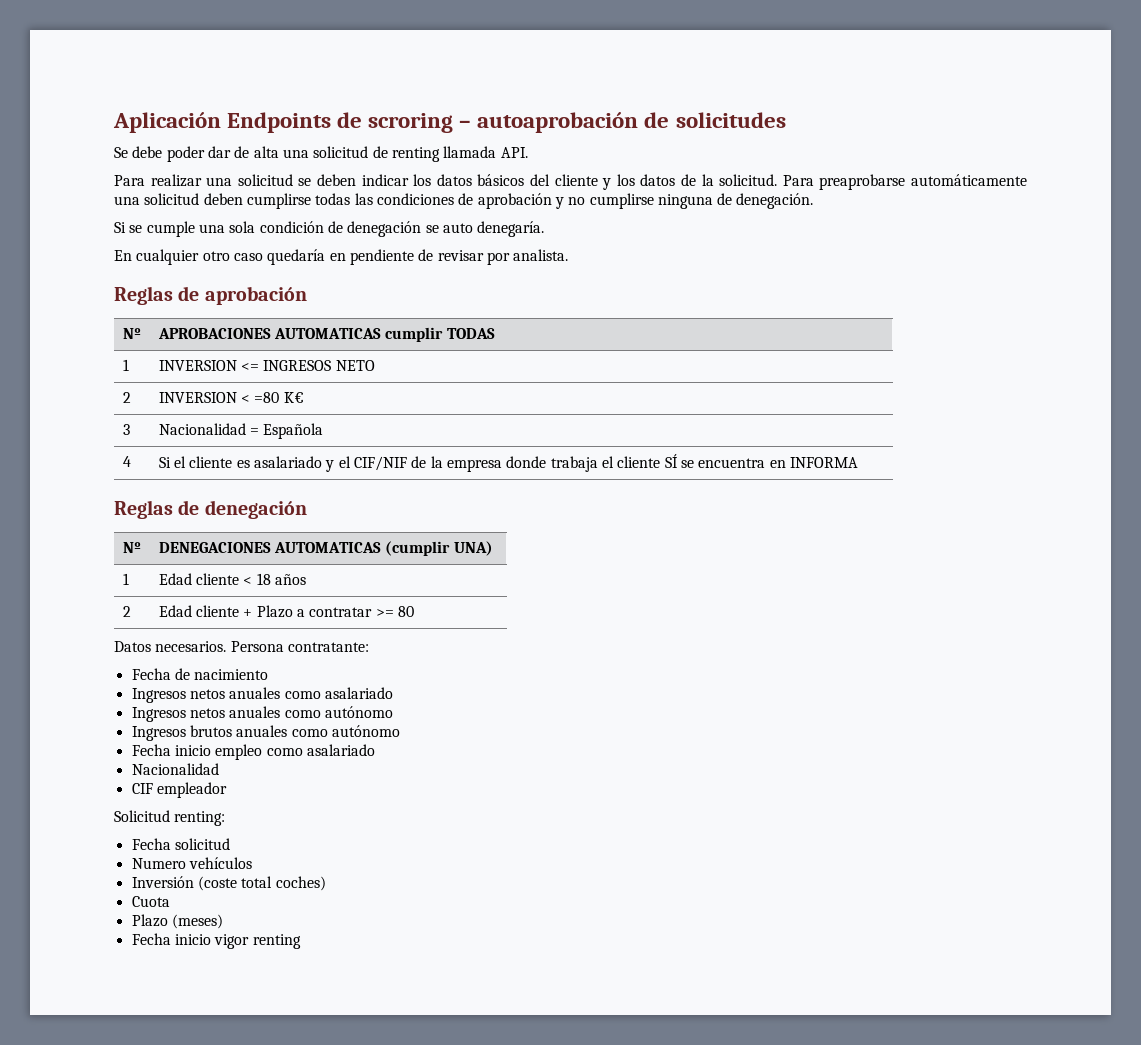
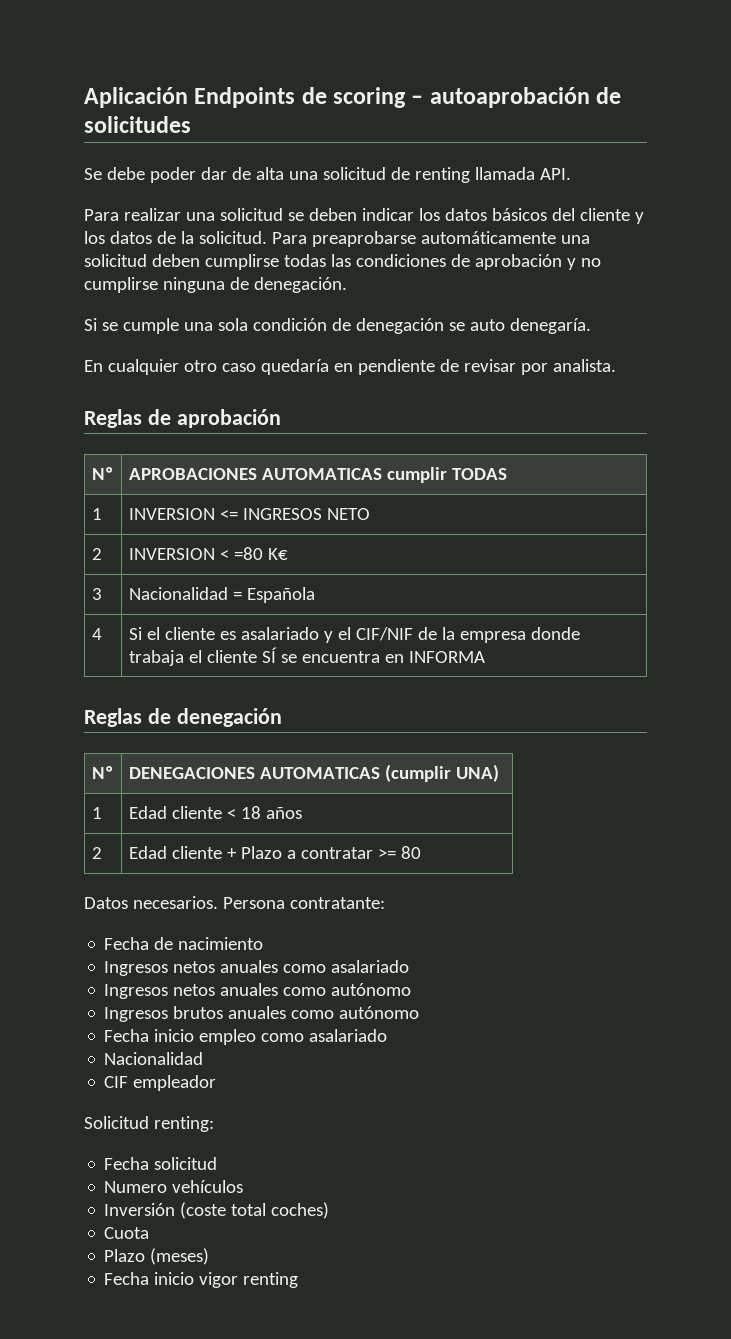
[368,113,454,133] scroring -> [333,87,407,108] scoring

